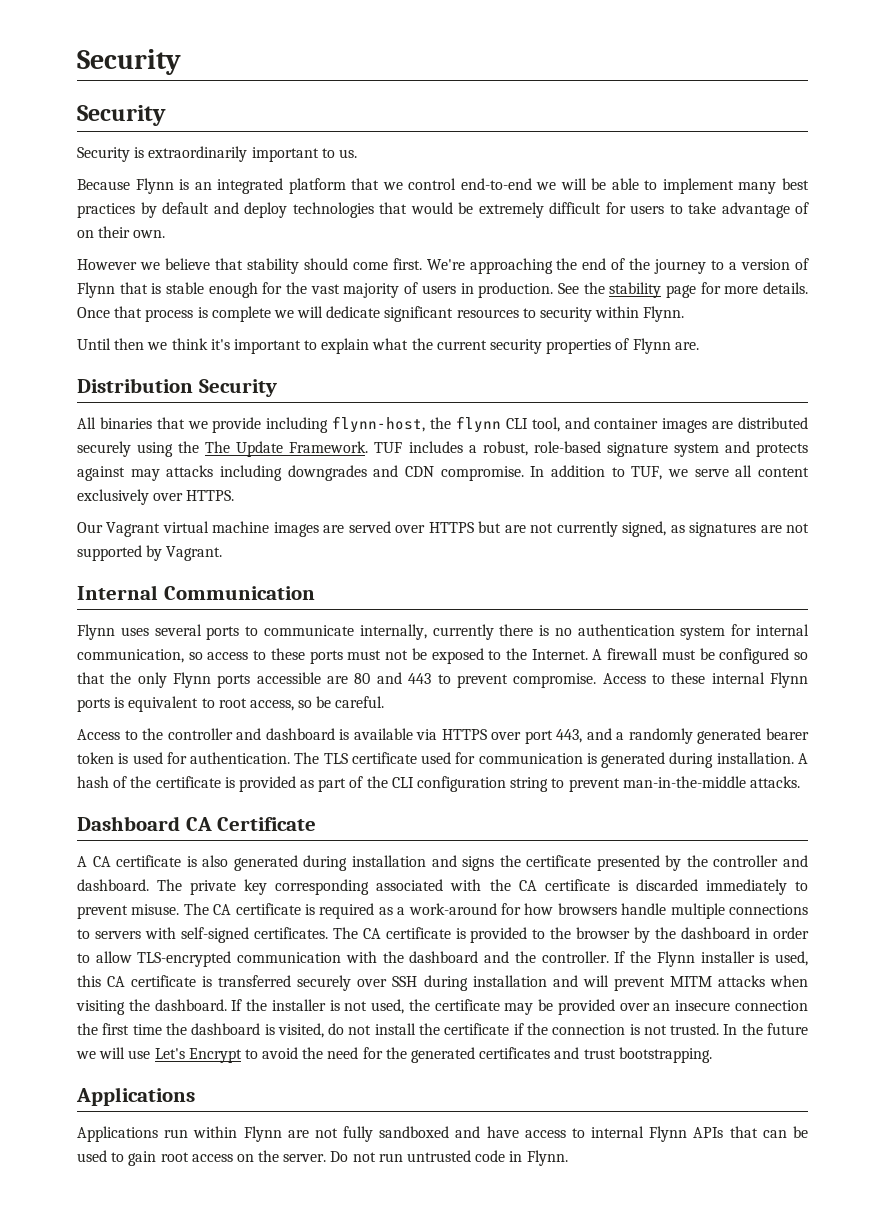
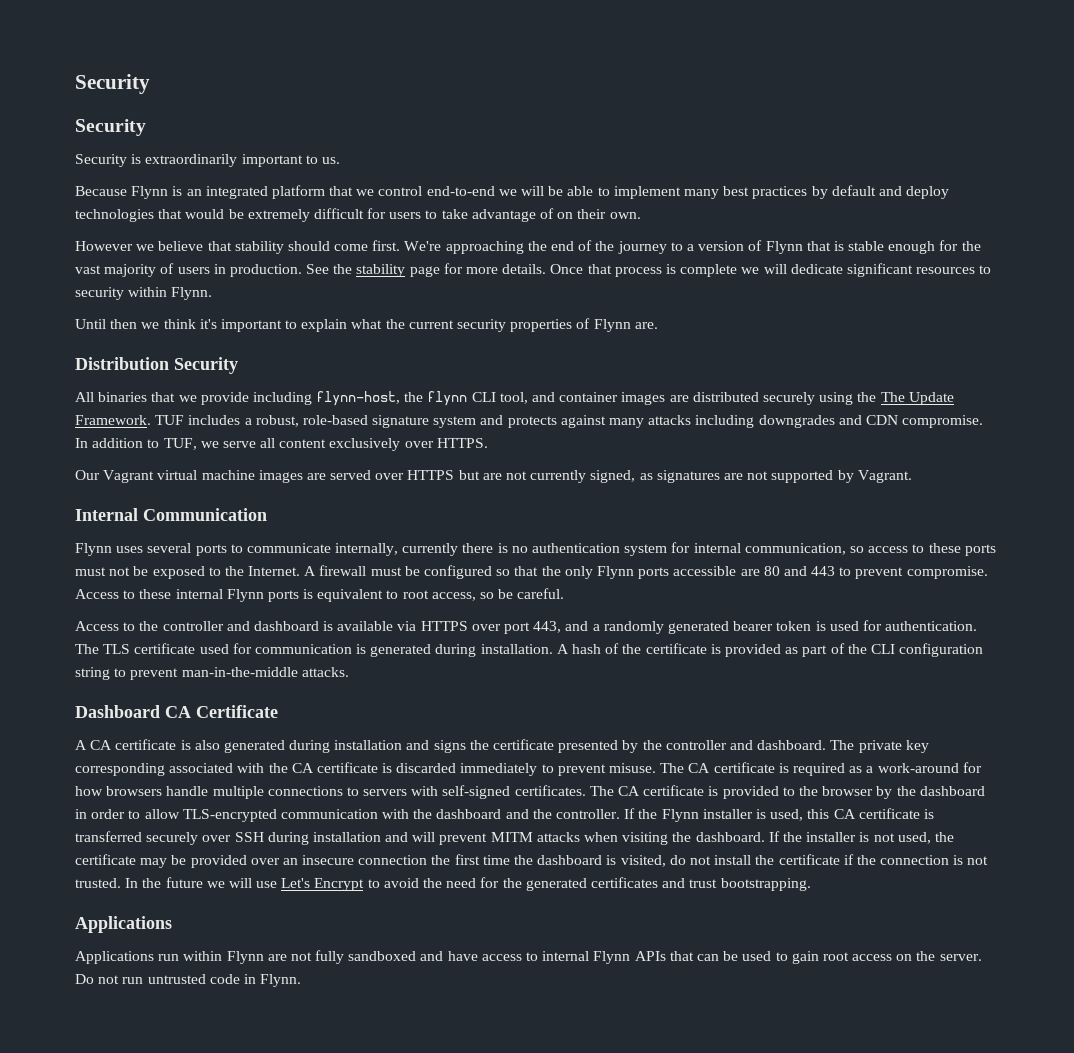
[130,469,160,481] may -> [609,418,645,428] many

